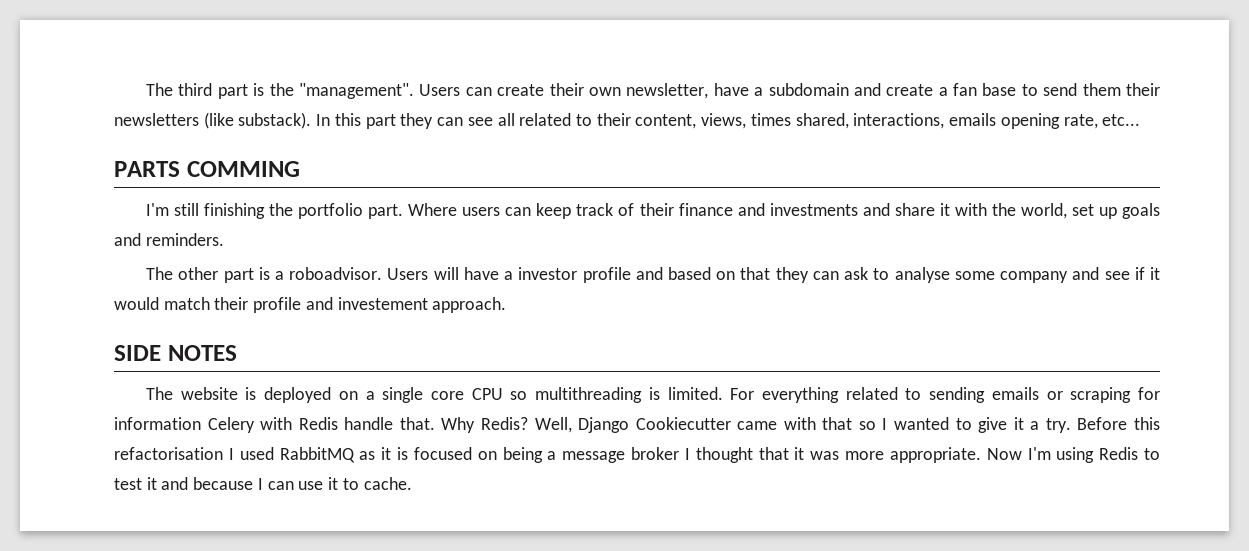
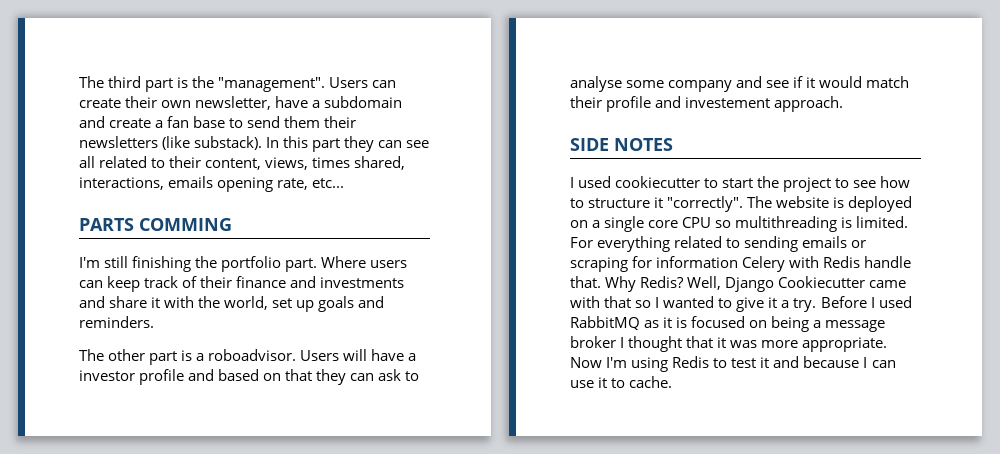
(237, 353) none -> [570,176,911,192] [570,196,744,212] I used cookiecutter to start the project to see how to structure it "correctly".
[1134,417,1161,430] [114,447,223,460] this refactorisation -> (867, 302) none

